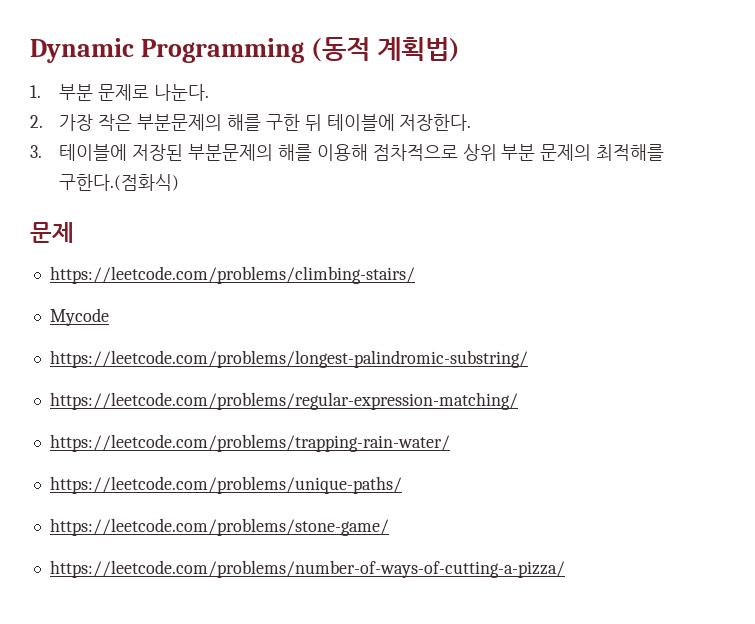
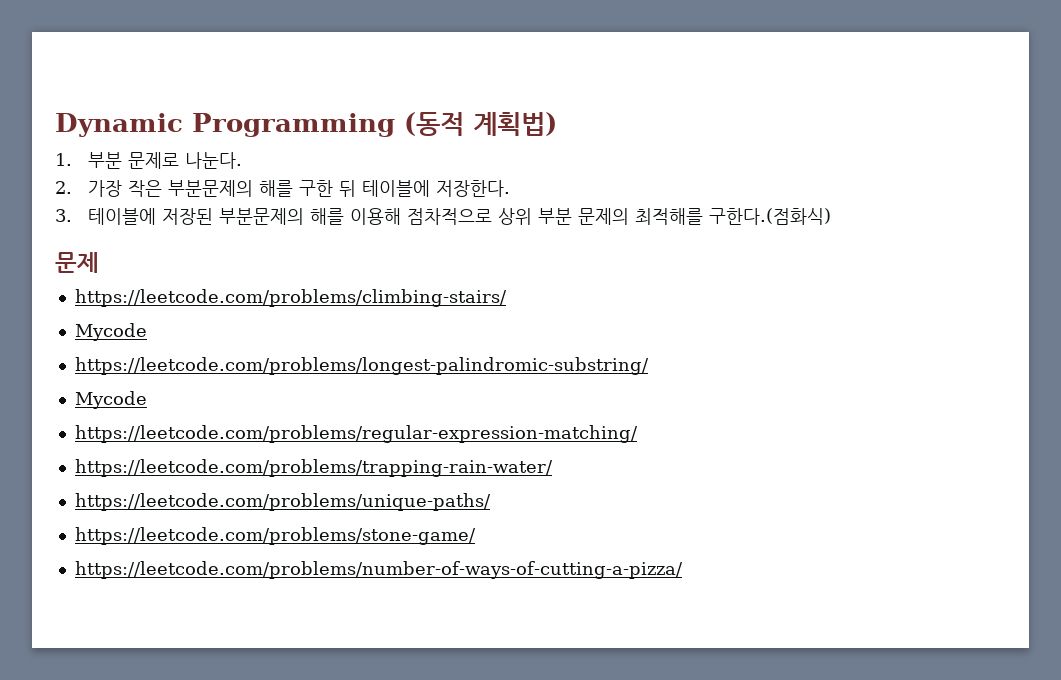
(528, 359) none -> [74,391,147,409] // Mycode

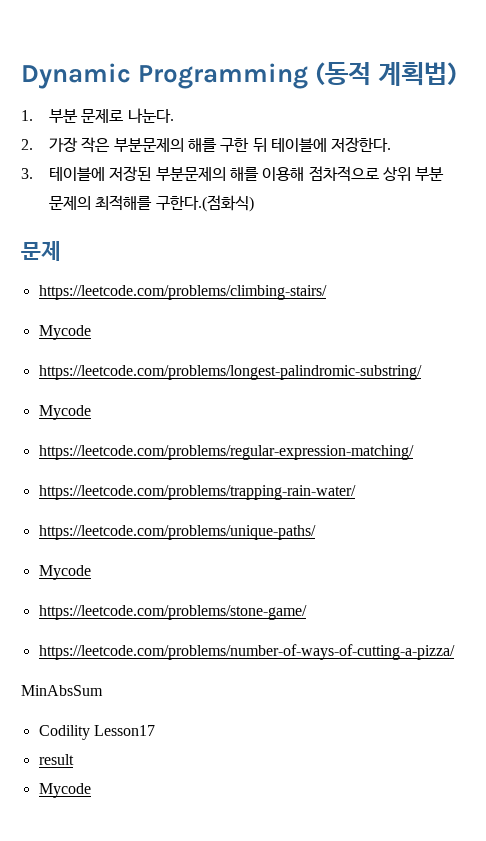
(491, 502) none -> [38,565,91,580] // Mycode
(683, 570) none -> [21,685,103,696] [38,725,155,740] [38,754,74,765] [38,783,91,798] // MinAbsSum // Codility Lesson17 // result // Mycode

